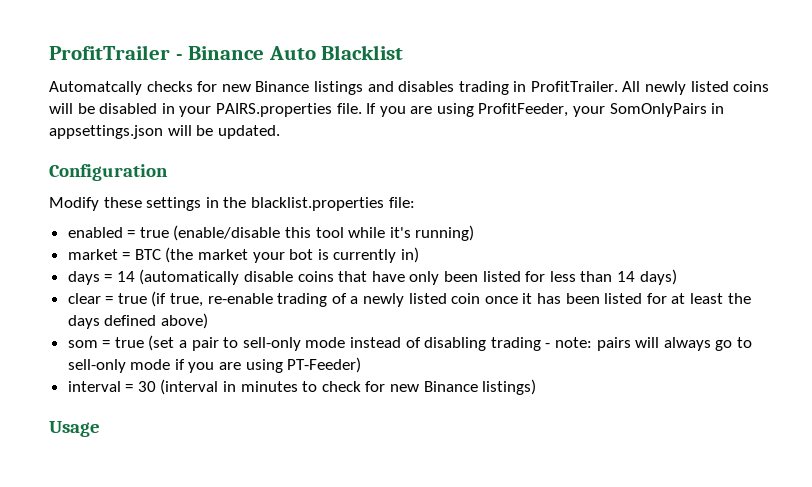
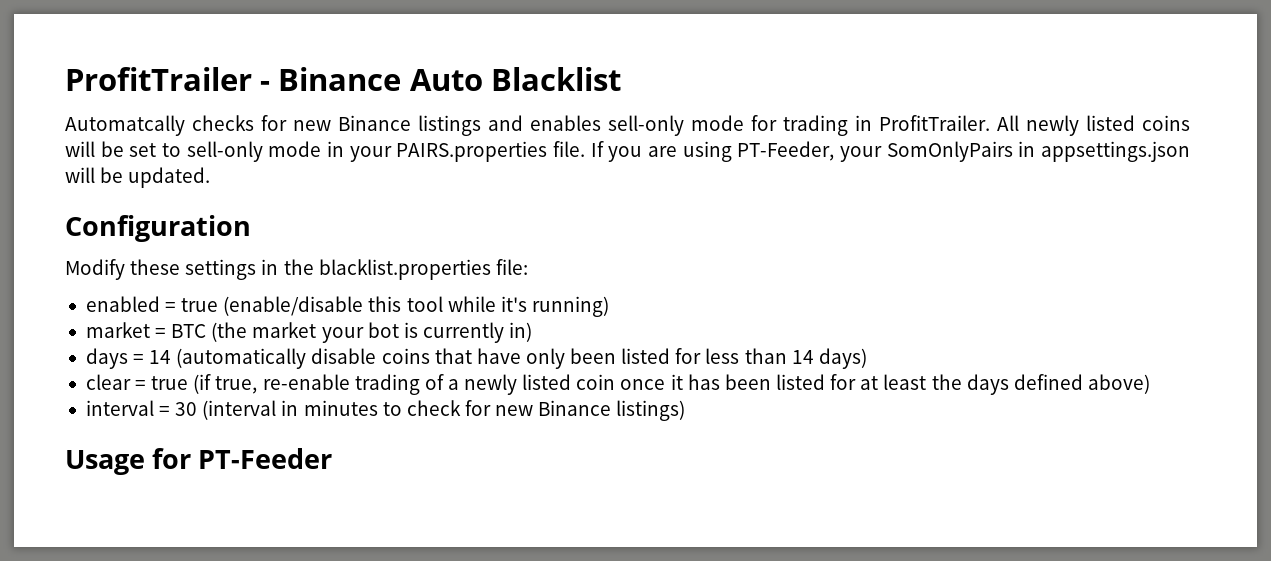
[398,81,455,92] disables -> [530,115,777,136] enables sell-only mode for
[99,103,158,114] disabled -> [129,141,322,162] set to sell-only mode
[478,103,569,117] ProfitFeeder, -> [737,141,835,161] PT-Feeder,
[67,335,752,351] [67,357,362,373] // som = true (set a pair to sell-only mode instead of disabling trading - note: pairs will always go to sell-only mode if you are using PT-Feeder) -> (1150, 384) none
(100, 429) none -> [152,448,333,469] for PT-Feeder

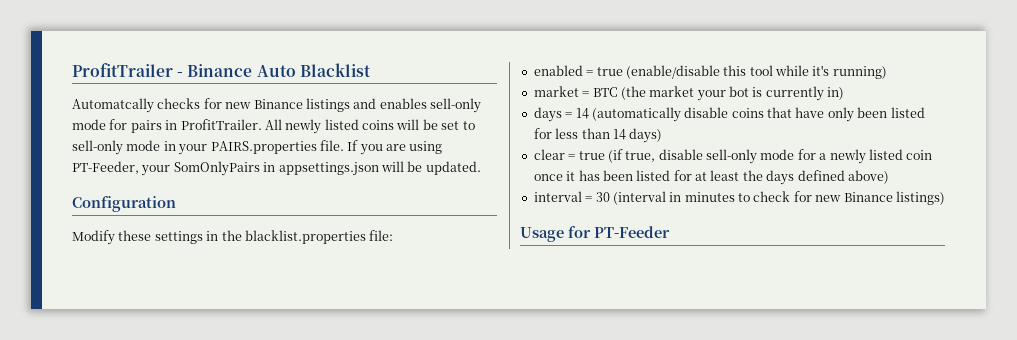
[783,115,848,136] trading -> [130,120,162,133] pairs
[262,374,444,395] re-enable trading of -> [658,149,816,164] disable sell-only mode for

